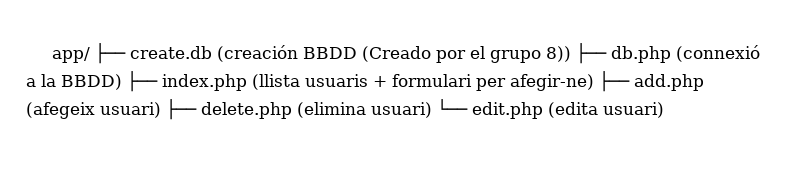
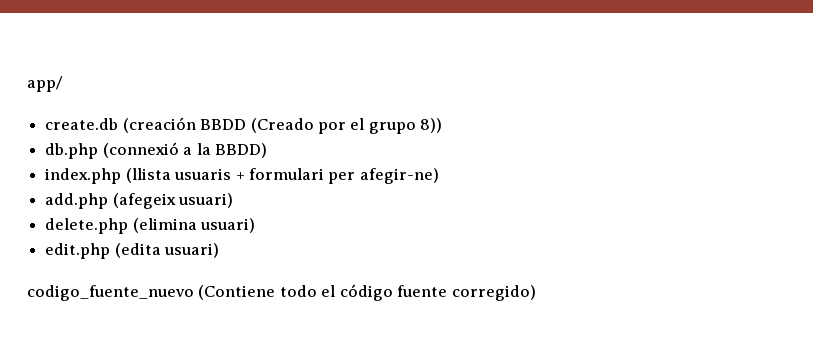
[95,43,127,64] ├── -> (63, 84) //
[576,43,608,64] ├── -> (443, 125) //
[127,71,158,92] ├── -> (267, 150) //
[599,71,630,92] ├── -> (439, 176) //
[166,99,197,120] ├── -> (234, 200) //
[437,99,468,115] └── -> (256, 225) //
(664, 110) none -> [27,284,536,301] // codigo_fuente_nuevo (Contiene todo el código fuente corregido)

